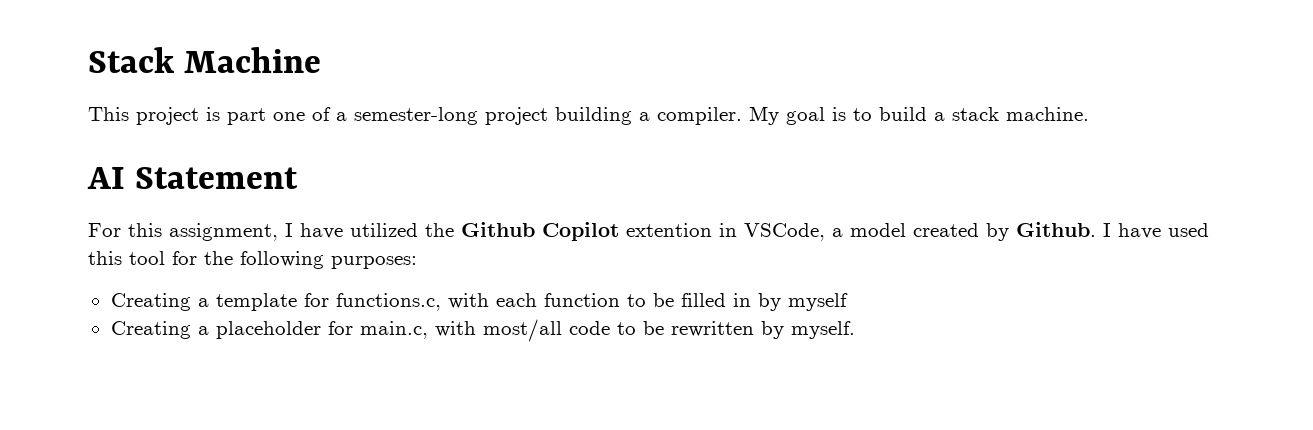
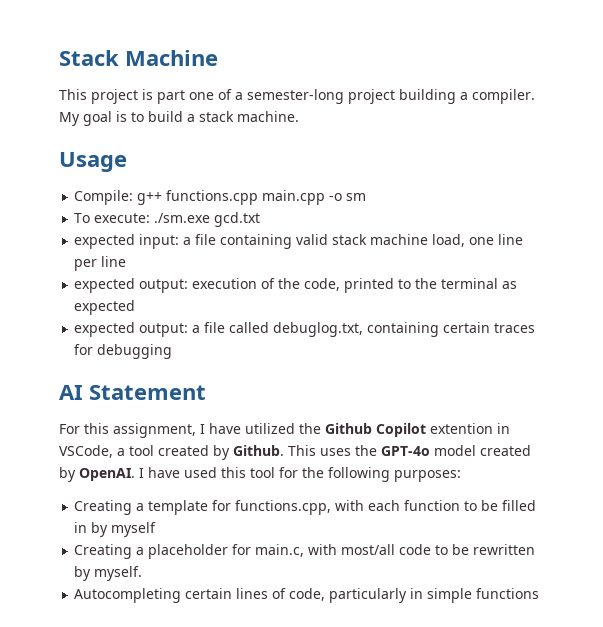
(1089, 114) none -> [59,152,127,172] [74,190,367,205] [74,212,261,227] [74,234,524,249] [74,256,127,271] [74,278,518,293] [74,300,136,315] [74,322,536,337] [74,344,173,359] // Usage // Compile: g++ functions.cpp main.cpp -o sm // To execute: ./sm.exe gcd.txt // expected input: a file containing valid stack machine load, one line per line // expected output: execution of the code, printed to the terminal as expected // expected output: a file called debuglog.txt, containing certain traces for debugging
(843, 232) none -> [129,445,430,460] tool created by Github. This uses the GPT-4o
[1016,222,1096,237] Github. -> [79,468,135,481] OpenAI.
[335,293,441,311] functions.c, -> [235,500,332,515] functions.cpp,
(855, 330) none -> [74,588,540,603] // Autocompleting certain lines of code, particularly in simple functions

